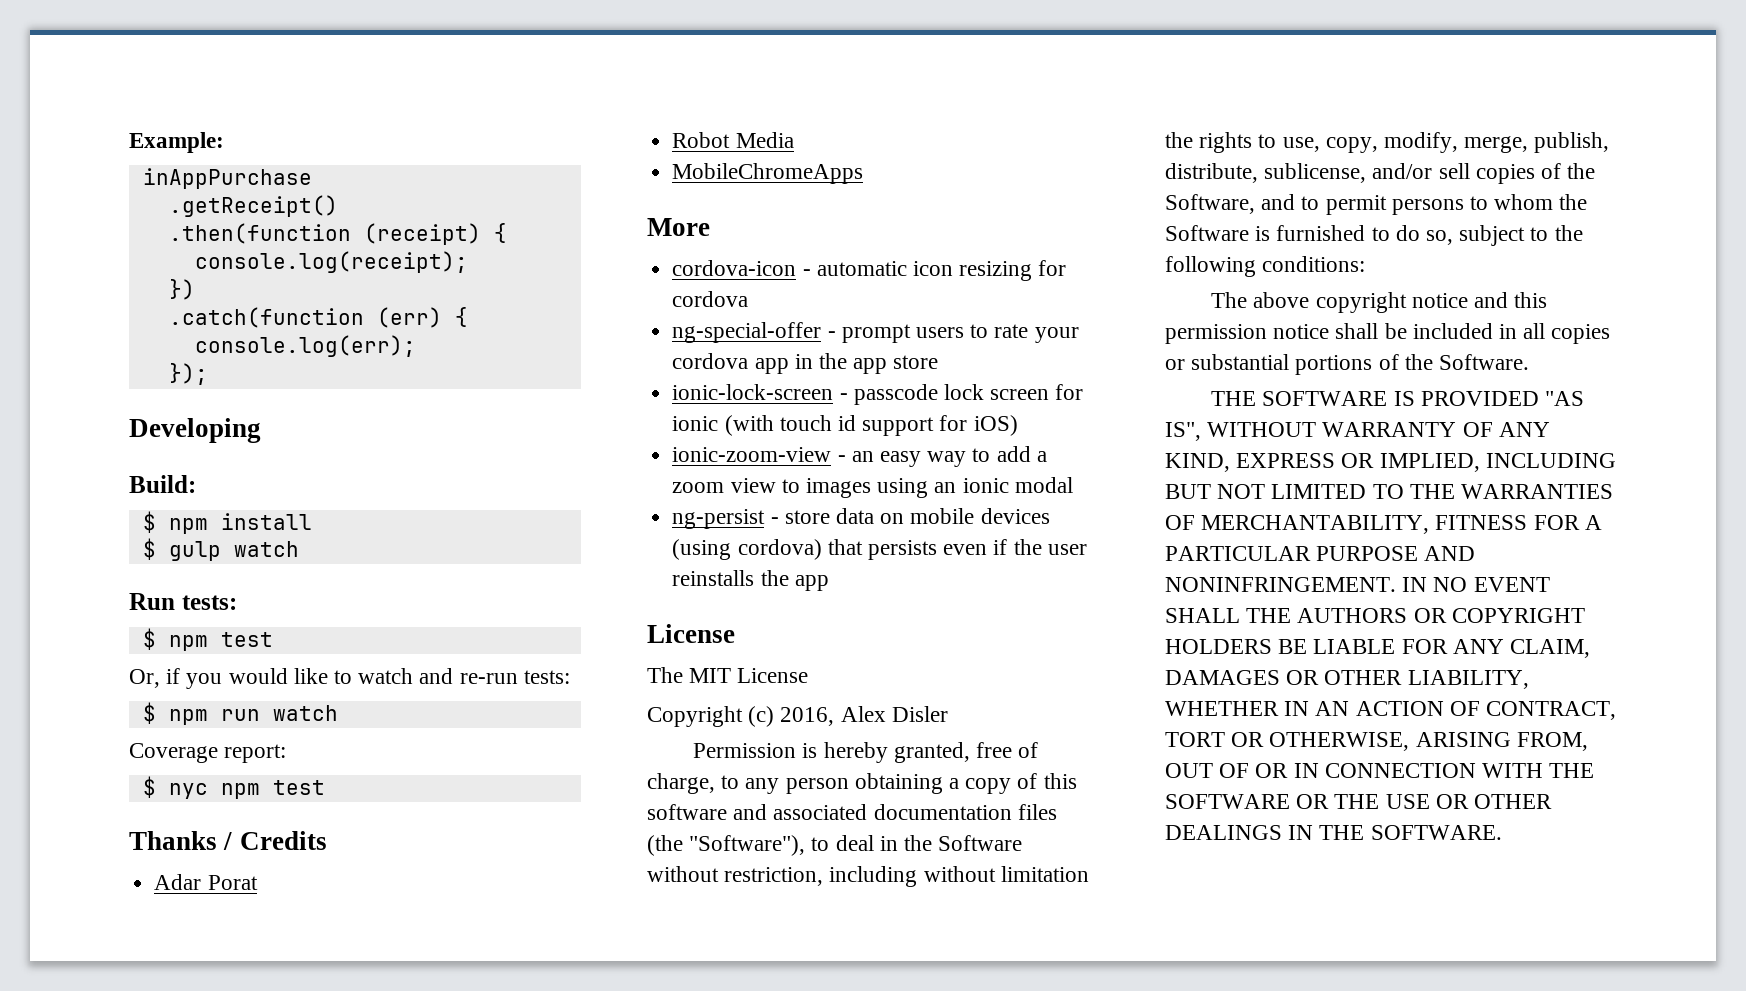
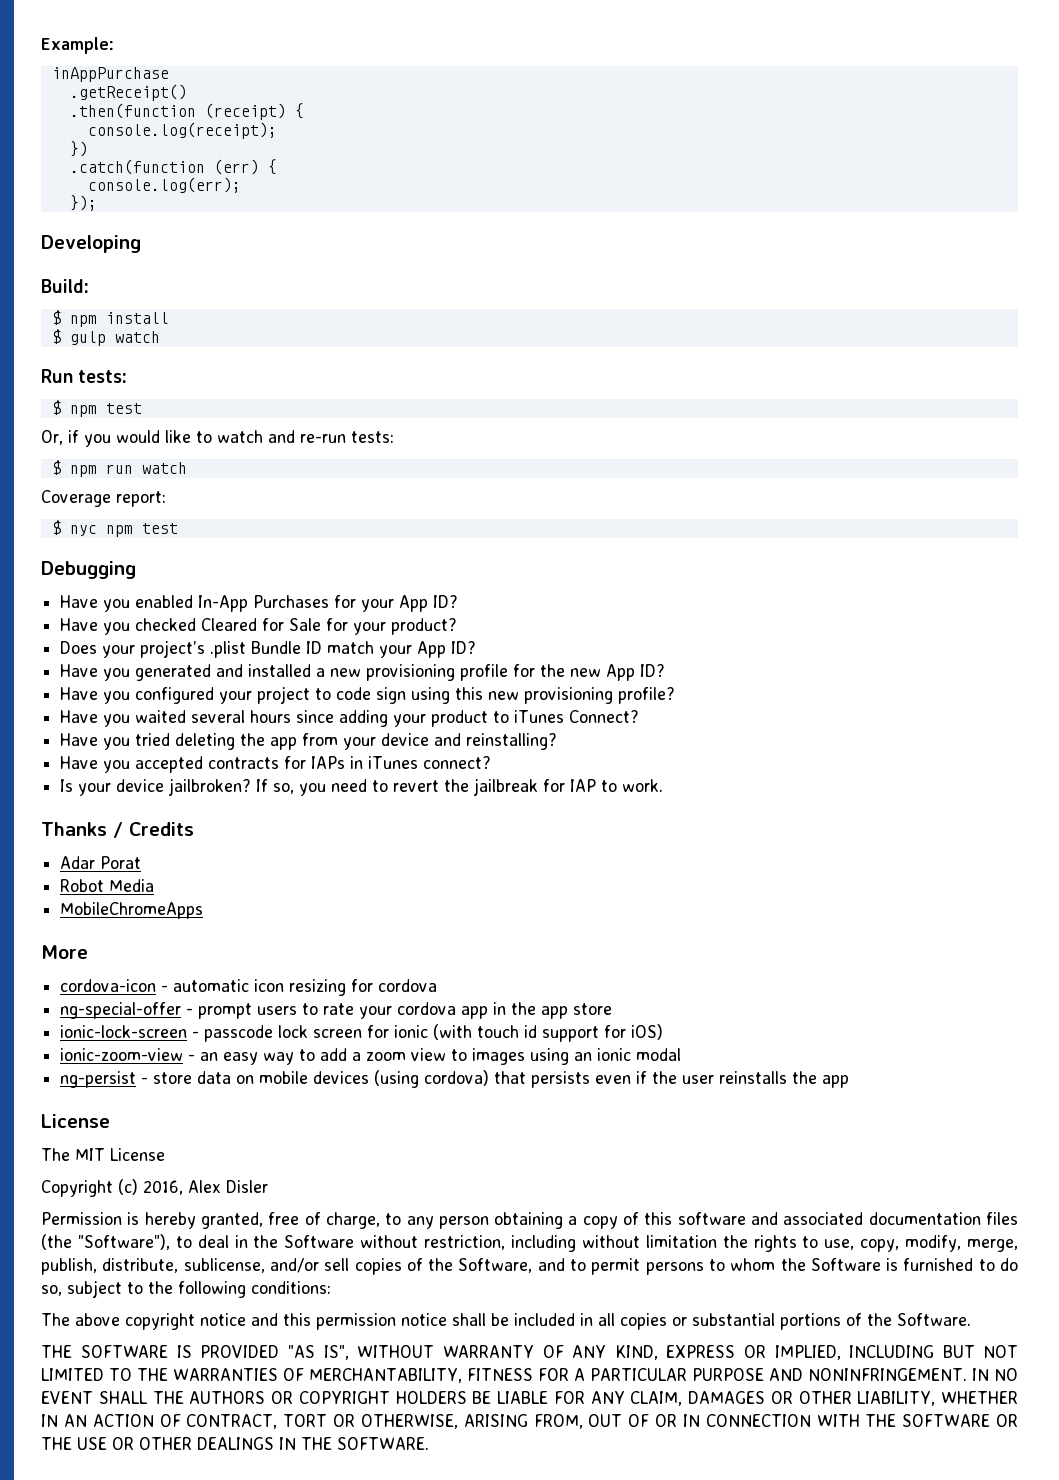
(325, 787) none -> [41,561,136,579] [60,595,459,612] [60,618,458,635] [60,640,477,658] [60,664,666,681] [60,686,676,704] [60,710,640,727] [60,733,558,750] [60,756,492,773] [60,778,664,796] // Debugging // Have you enabled In-App Purchases for your App ID? // Have you checked Cleared for Sale for your product? // Does your project’s .plist Bundle ID match your App ID? // Have you generated and installed a new provisioning profile for the new App ID? // Have you configured your project to code sign using this new provisioning profile? // Have you waited several hours since adding your product to iTunes Connect? // Have you tried deleting the app from your device and reinstalling? // Have you accepted contracts for IAPs in iTunes connect? // Is your device jailbroken? If so, you need to revert the jailbreak for IAP to work.

